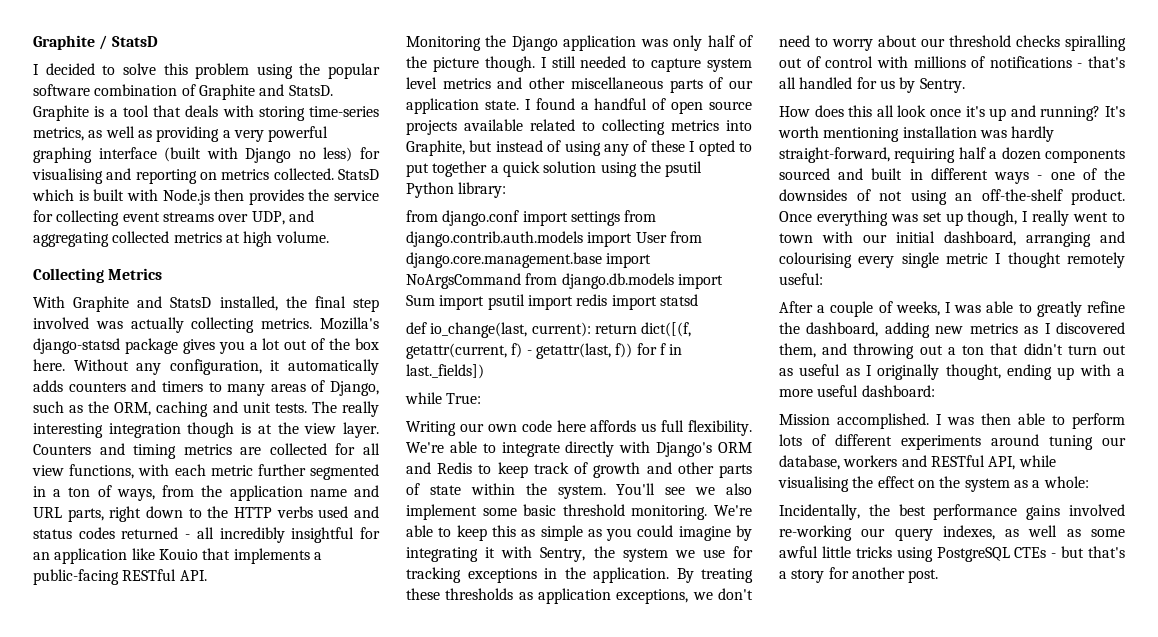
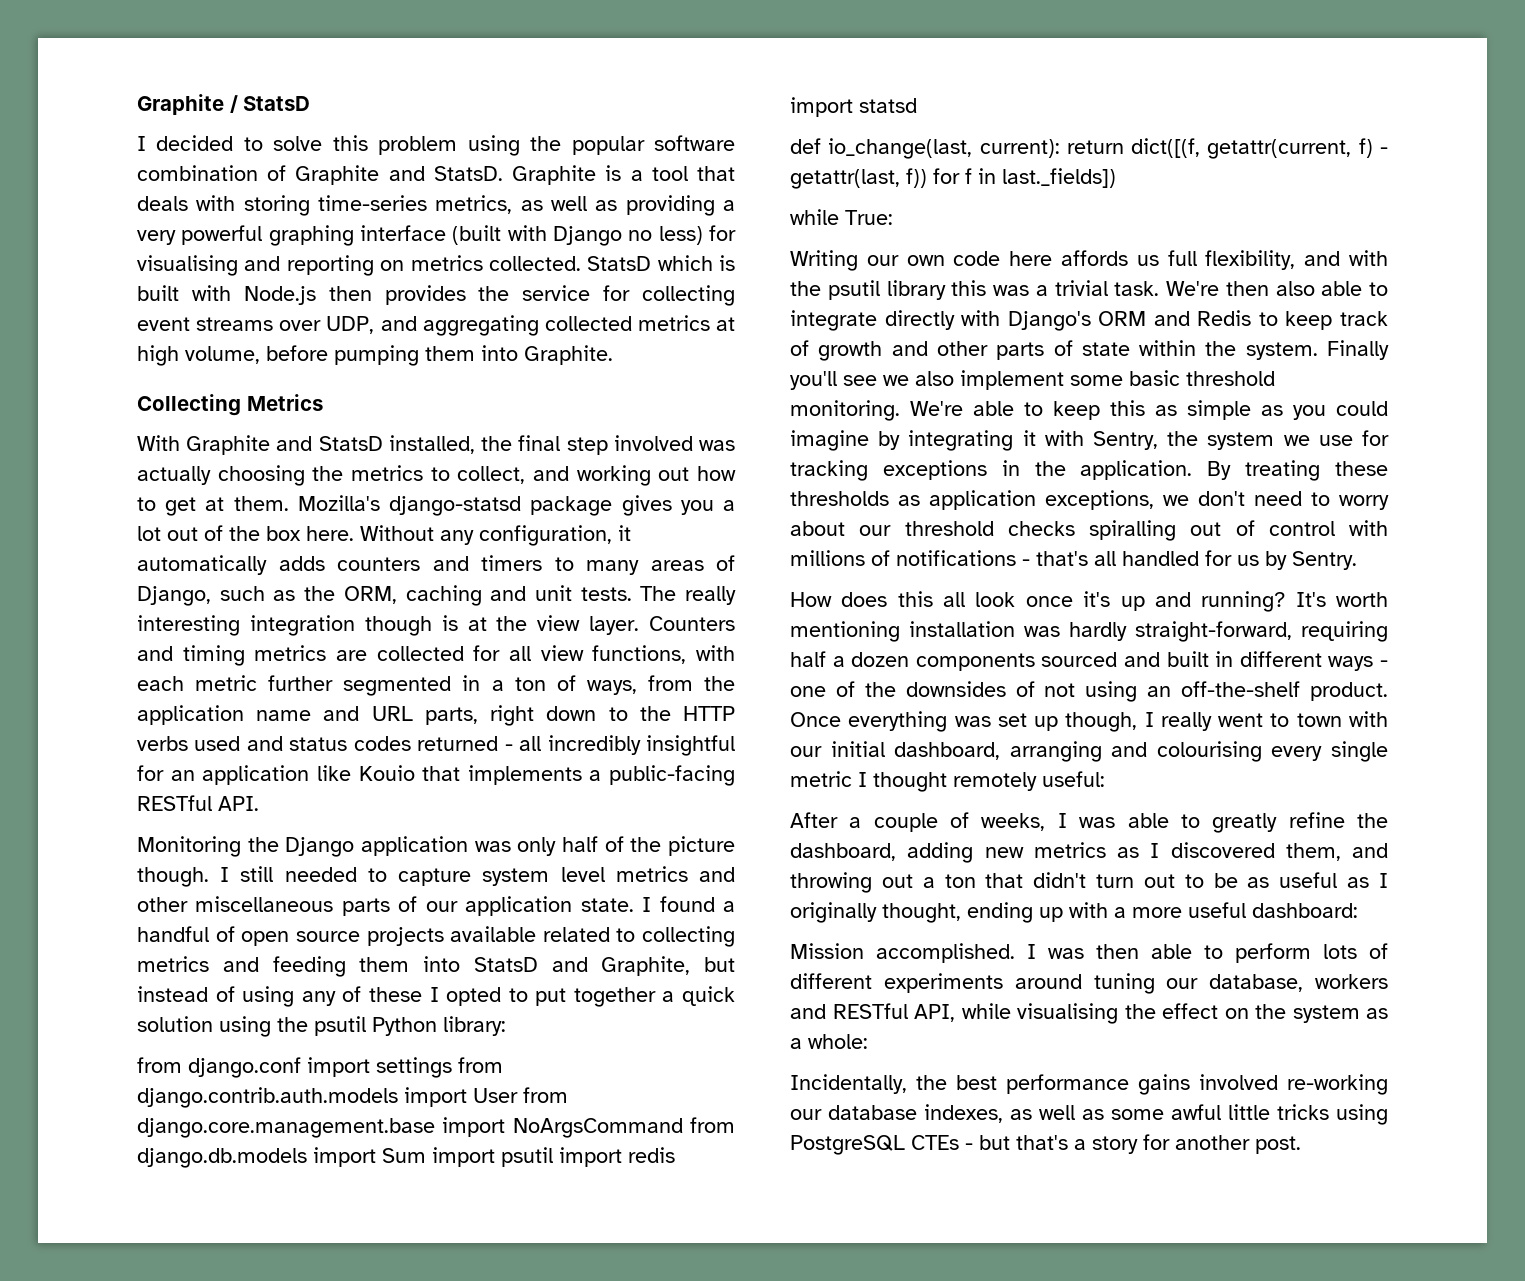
[275,231,329,243] volume. -> [185,345,613,366] volume, before pumping them into Graphite.
[191,317,313,333] collecting metrics. -> [217,465,736,486] [137,496,289,516] choosing the metrics to collect, and working out how to get at them.
[726,120,752,131] into -> [222,956,588,977] and feeding them into StatsD and
[688,420,752,436] [406,442,444,453] flexibility. We're -> [1205,250,1388,270] [790,280,1315,300] flexibility, and with the psutil library this was a trivial task. We're then also
[616,483,656,495] You'll -> [1327,340,1389,360] [790,371,837,390] Finally you'll
(1126, 350) none -> [1184,873,1238,888] to be
[894,528,933,541] query -> [828,1105,917,1120] database

